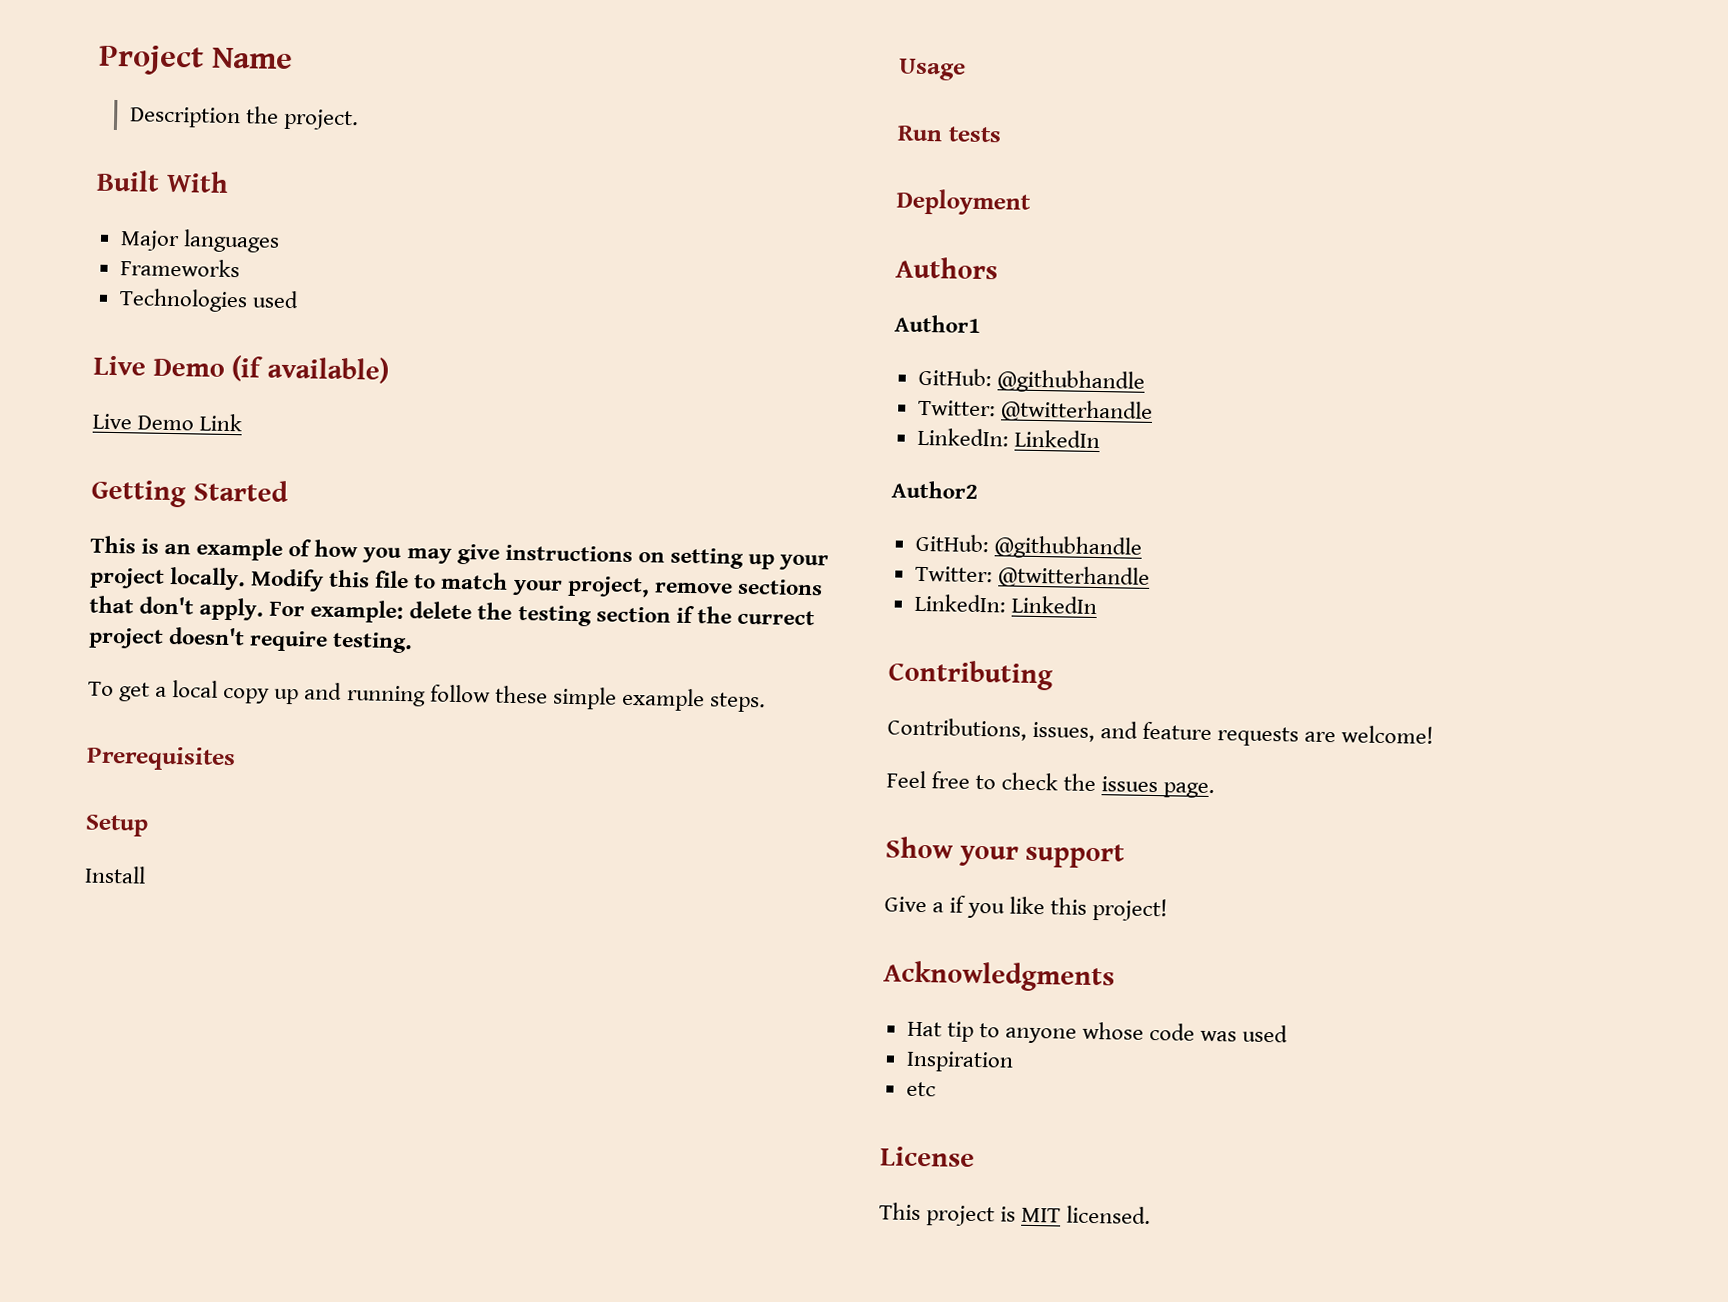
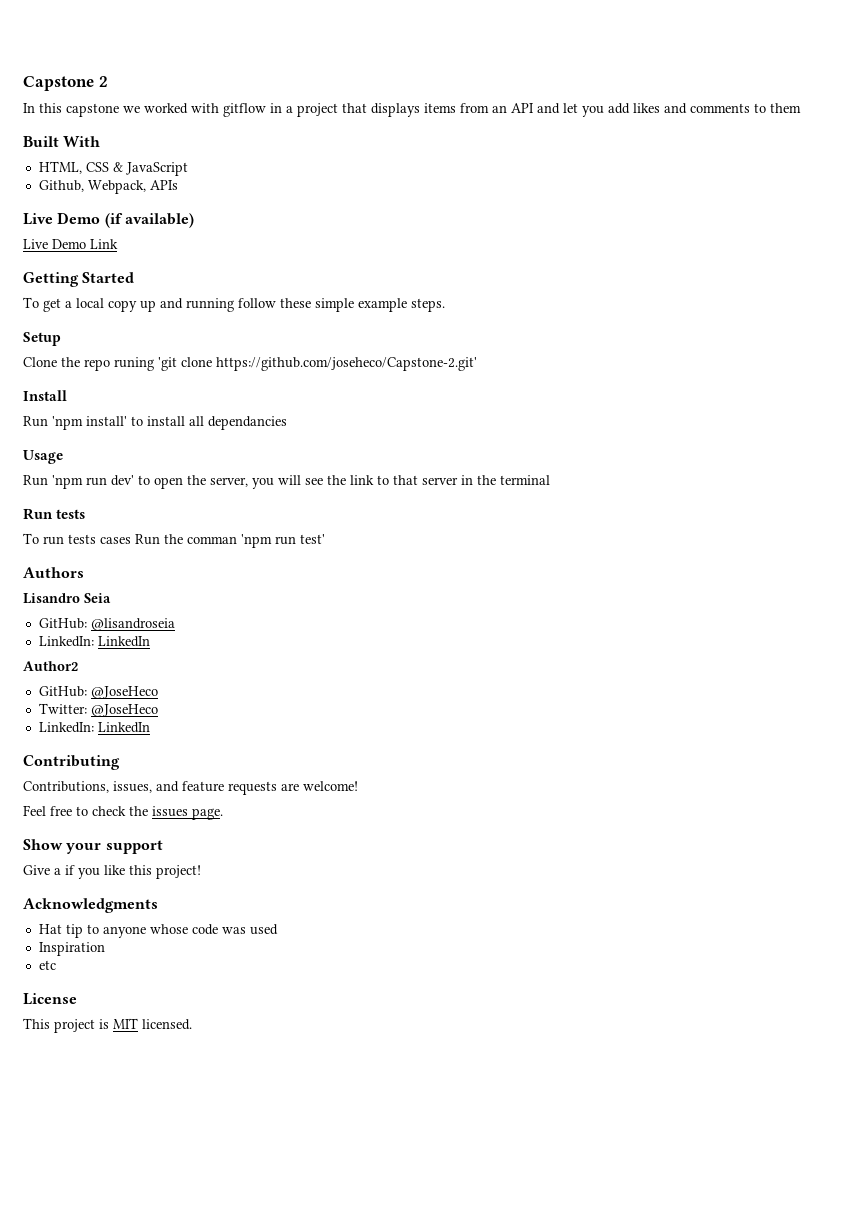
[98,44,293,76] [128,106,359,131] [96,169,229,193] [119,229,280,253] [119,258,240,278] [118,288,299,313] Project Name // Description the project. // Built With // Major languages // Frameworks // Technologies used -> [23,76,108,91] [23,103,801,117] [23,136,101,147] [38,161,188,176] [38,180,178,194] Capstone 2 // In this capstone we worked with gitflow in a project that displays items from an API and let you add likes and comments to them // Built With // HTML, CSS & JavaScript // Github, Webpack, APIs
[90,535,829,571] [89,567,823,598] [89,595,815,627] [88,626,414,654] // This is an example of how you may give instructions on setting up your project locally. Modify this file to match your project, remove sections that don't apply. For example: delete the testing section if the currect project doesn't require testing. -> (135, 277) none
[86,745,236,772] // Prerequisites -> (445, 305) none
[84,865,146,884] [898,58,966,81] [897,125,1002,143] [896,188,1031,216] Install // Usage // Run tests // Deployment -> [23,357,477,371] [23,390,67,401] [23,416,287,430] [23,450,63,464] [23,475,550,489] [23,508,86,520] [23,533,325,548] Clone the repo runing 'git clone https://github.com/joseheco/Capstone-2.git' // Install // Run 'npm install' to install all dependancies // Usage // Run 'npm run dev' to open the server, you will see the link to that server in the terminal // Run tests // To run tests cases Run the comman 'npm run test'
[894,314,981,333] [917,367,1145,394] [917,399,1153,423] Author1 // GitHub: @githubhandle // Twitter: @twitterhandle -> [23,593,111,604] [38,618,175,631] Lisandro Seia // GitHub: @lisandroseia
[993,535,1142,560] [914,565,1150,589] @githubhandle // Twitter: @twitterhandle -> [90,686,158,699] [38,703,158,717] @JoseHeco // Twitter: @JoseHeco

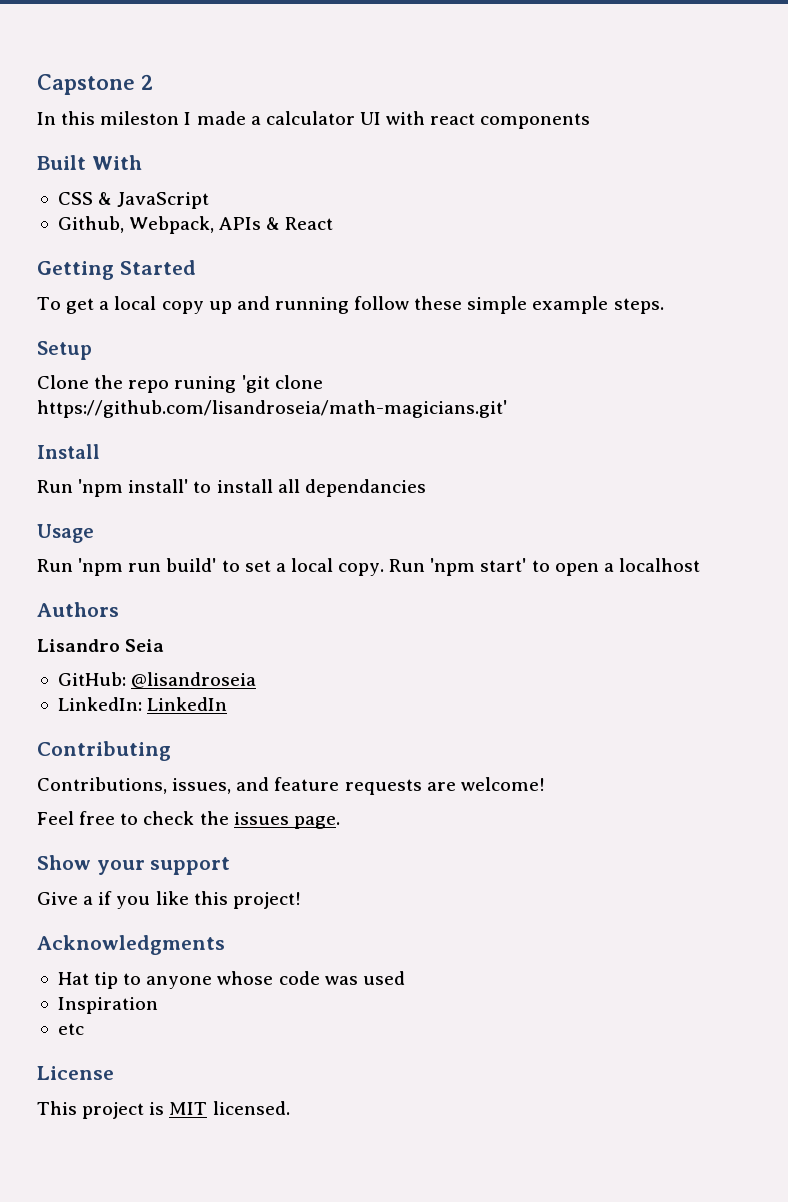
[66,103,801,117] capstone we worked with gitflow in a project that displays items from an API and let you add likes and comments to them -> [100,111,591,129] mileston I made a calculator UI with react components
[38,161,82,174] HTML, -> (142, 162) none
[23,212,194,228] [23,239,118,249] // Live Demo (if available) // Live Demo Link -> [266,217,334,230] & React
[216,357,477,371] https://github.com/joseheco/Capstone-2.git' -> [37,400,507,418] https://github.com/lisandroseia/math-magicians.git'
[111,475,550,489] [23,508,86,520] [23,533,325,548] dev' to open the server, you will see the link to that server in the terminal // Run tests // To run tests cases Run the comman 'npm run test' -> [166,558,700,576] build' to set a local copy. Run 'npm start' to open a localhost
[23,661,78,671] [38,686,158,699] [38,703,158,717] [38,722,150,733] // Author2 // GitHub: @JoseHeco // Twitter: @JoseHeco // LinkedIn: LinkedIn -> (228, 704) none

